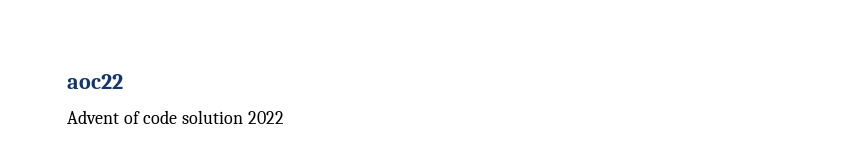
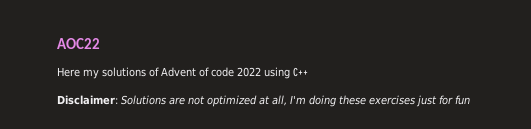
[67,74,123,89] [67,110,284,124] aoc22 // Advent of code solution 2022 -> [57,38,100,49] [57,67,308,79] [57,95,470,107] AOC22 // Here my solutions of Advent of code 2022 using C++ // Disclaimer: Solutions are not optimized at all, I'm doing these exercises just for fun

